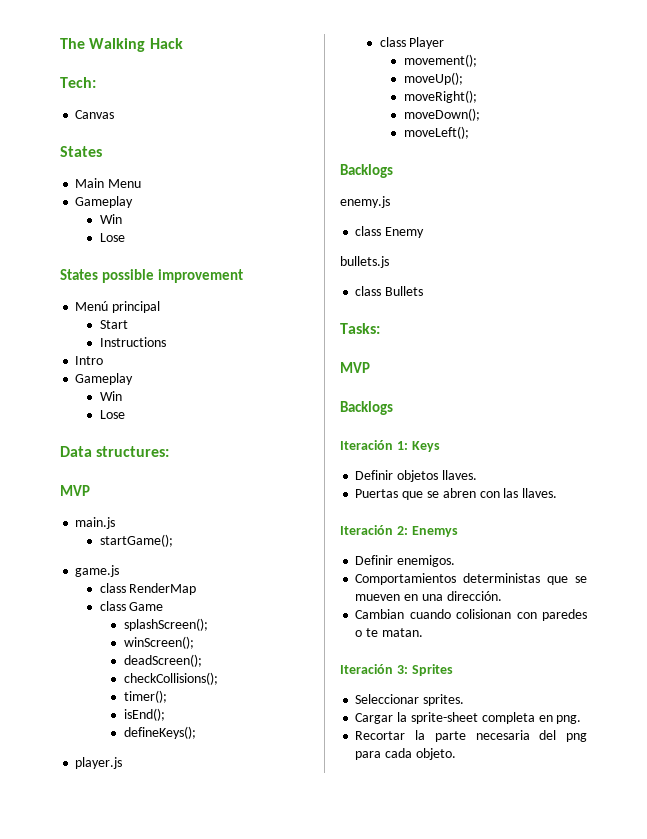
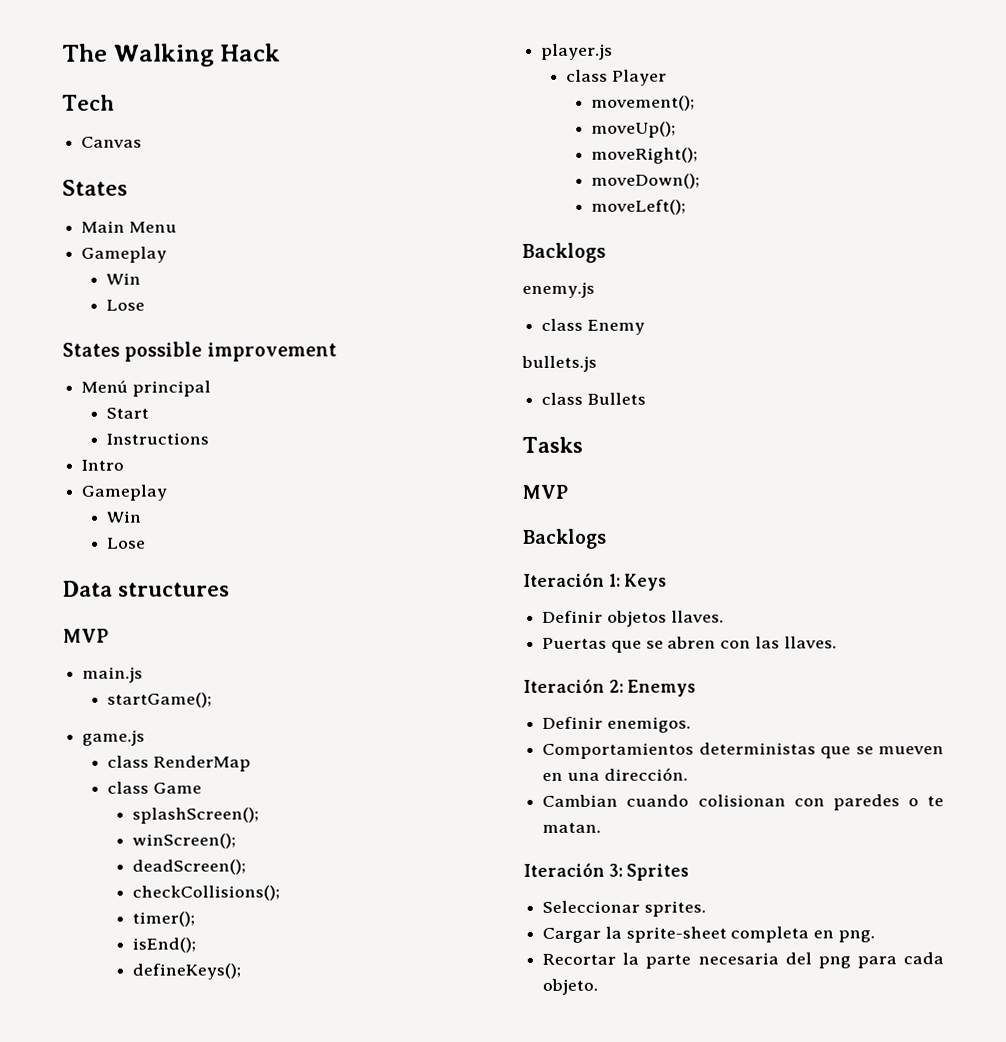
[60,77,96,88] Tech: -> [62,94,115,111] Tech
[96,446,170,457] structures: -> [118,582,230,597] structures
[340,323,380,334] Tasks: -> [522,436,583,453] Tasks

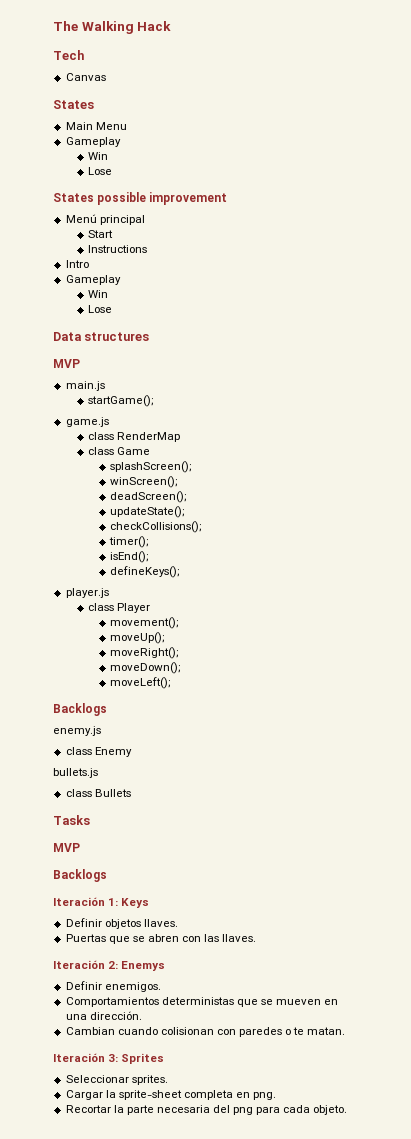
(247, 867) none -> [110,506,185,518] // updateState();

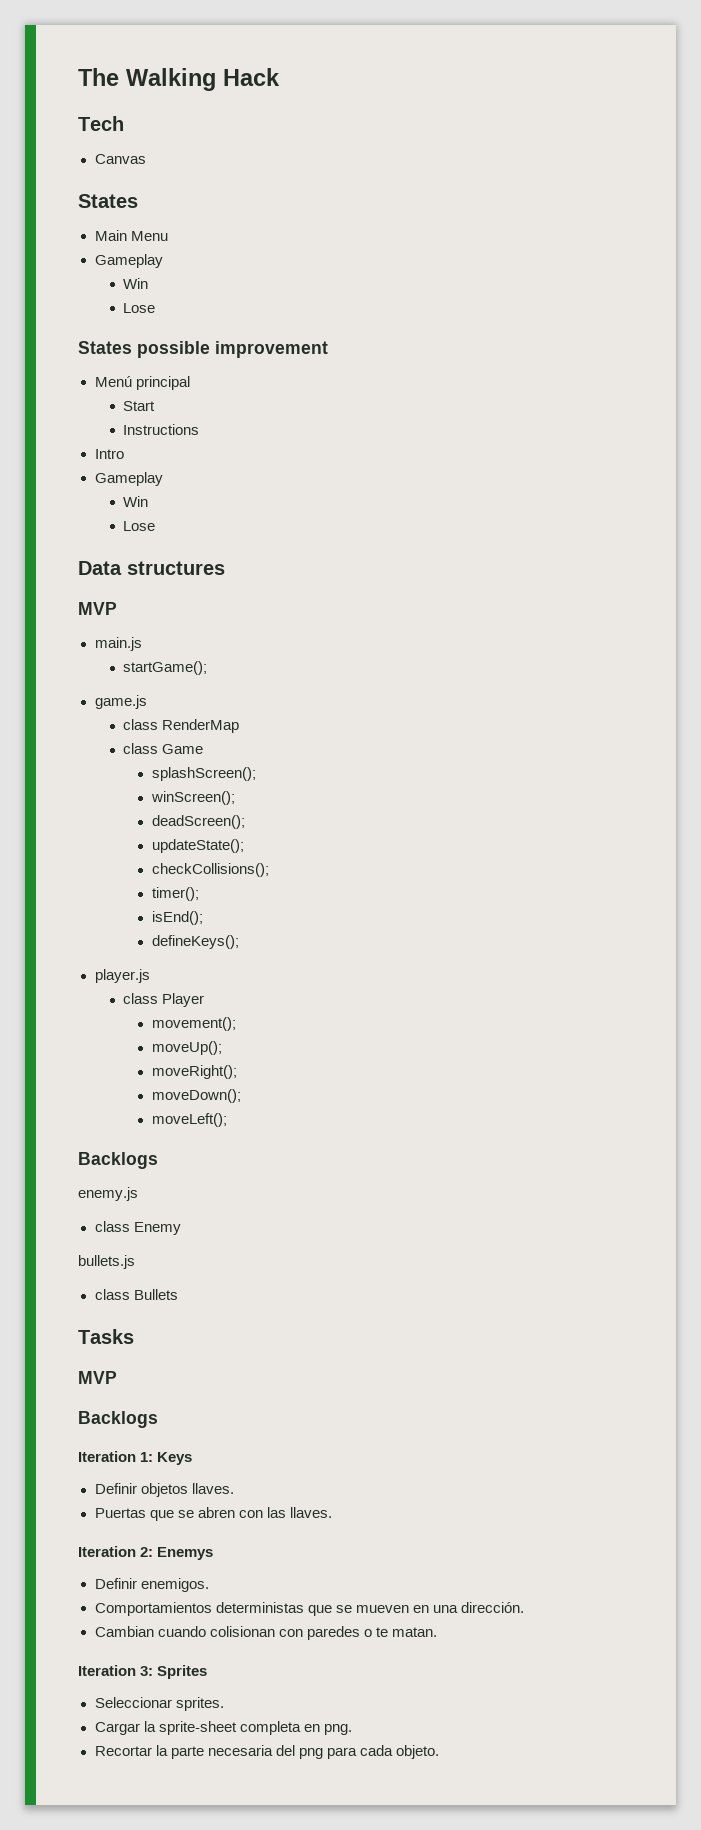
[53,897,105,906] Iteración -> [78,1451,136,1462] Iteration
[53,960,105,969] Iteración -> [78,1546,136,1557] Iteration
[53,1053,105,1062] Iteración -> [78,1665,136,1676] Iteration

